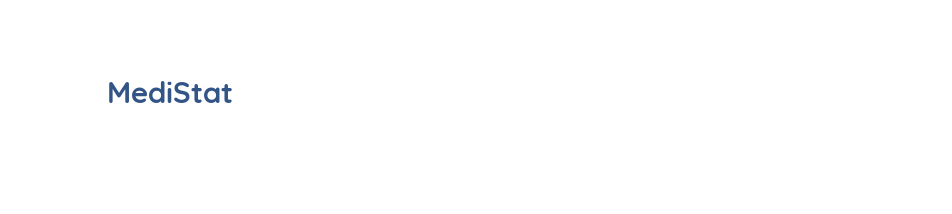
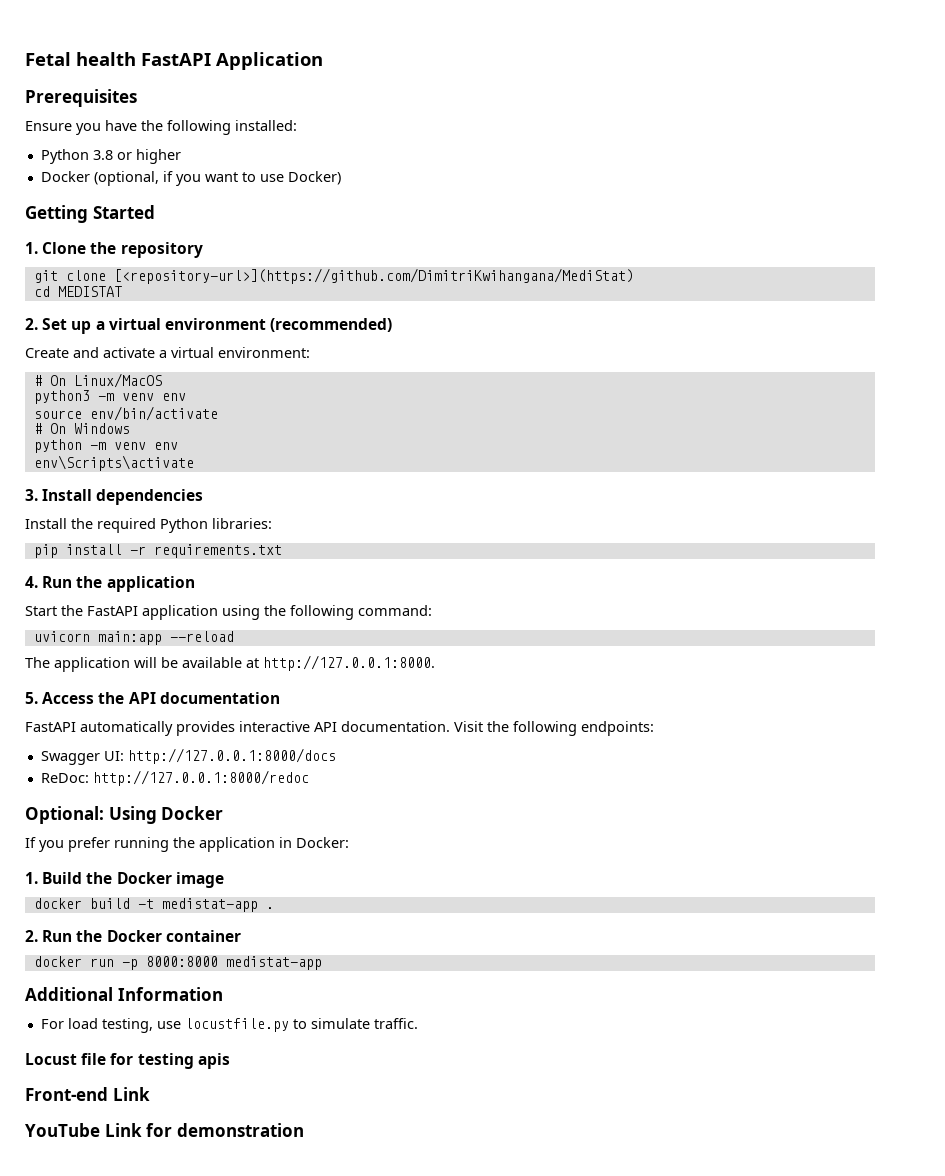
[107,81,233,103] MediStat -> [25,52,323,70] [25,89,137,107] [25,120,297,135] [40,149,181,164] [40,171,341,186] [25,205,155,223] [25,242,203,258] [33,268,634,284] [33,286,122,297] [25,318,393,334] [25,347,310,358] [33,373,162,388] [33,390,186,404] [33,406,218,421] [33,423,130,434] [33,439,178,453] [33,455,194,471] [25,489,204,505] [25,518,272,533] [33,544,282,558] [25,576,195,592] [25,605,432,620] [33,631,234,645] [25,655,435,672] [25,692,280,704] [25,721,654,736] [40,748,336,765] [40,770,309,786] [25,806,224,824] [25,837,349,852] [25,872,224,888] [33,898,274,912] [25,930,241,942] [33,956,322,970] [25,987,223,1001] [40,1018,418,1033] [25,1053,230,1069] [25,1087,150,1101] [25,1123,304,1137] Fetal health FastAPI Application // Prerequisites // Ensure you have the following installed: // Python 3.8 or higher // Docker (optional, if you want to use Docker) // Getting Started // 1. Clone the repository // git clone [<repository-url>](https://github.com/DimitriKwihangana/MediStat) // cd MEDISTAT // 2. Set up a virtual environment (recommended) // Create and activate a virtual environment: // # On Linux/MacOS // python3 -m venv env // source env/bin/activate // # On Windows // python -m venv env // env\Scripts\activate // 3. Install dependencies // Install the required Python libraries: // pip install -r requirements.txt // 4. Run the application // Start the FastAPI application using the following command: // uvicorn main:app --reload // The application will be available at http://127.0.0.1:8000. // 5. Access the API documentation // FastAPI automatically provides interactive API documentation. Visit the following endpoints: // Swagger UI: http://127.0.0.1:8000/docs // ReDoc: http://127.0.0.1:8000/redoc // Optional: Using Docker // If you prefer running the application in Docker: // 1. Build the Docker image // docker build -t medistat-app . // 2. Run the Docker container // docker run -p 8000:8000 medistat-app // Additional Information // For load testing, use locustfile.py to simulate traffic. // Locust file for testing apis // Front-end Link // YouTube Link for demonstration

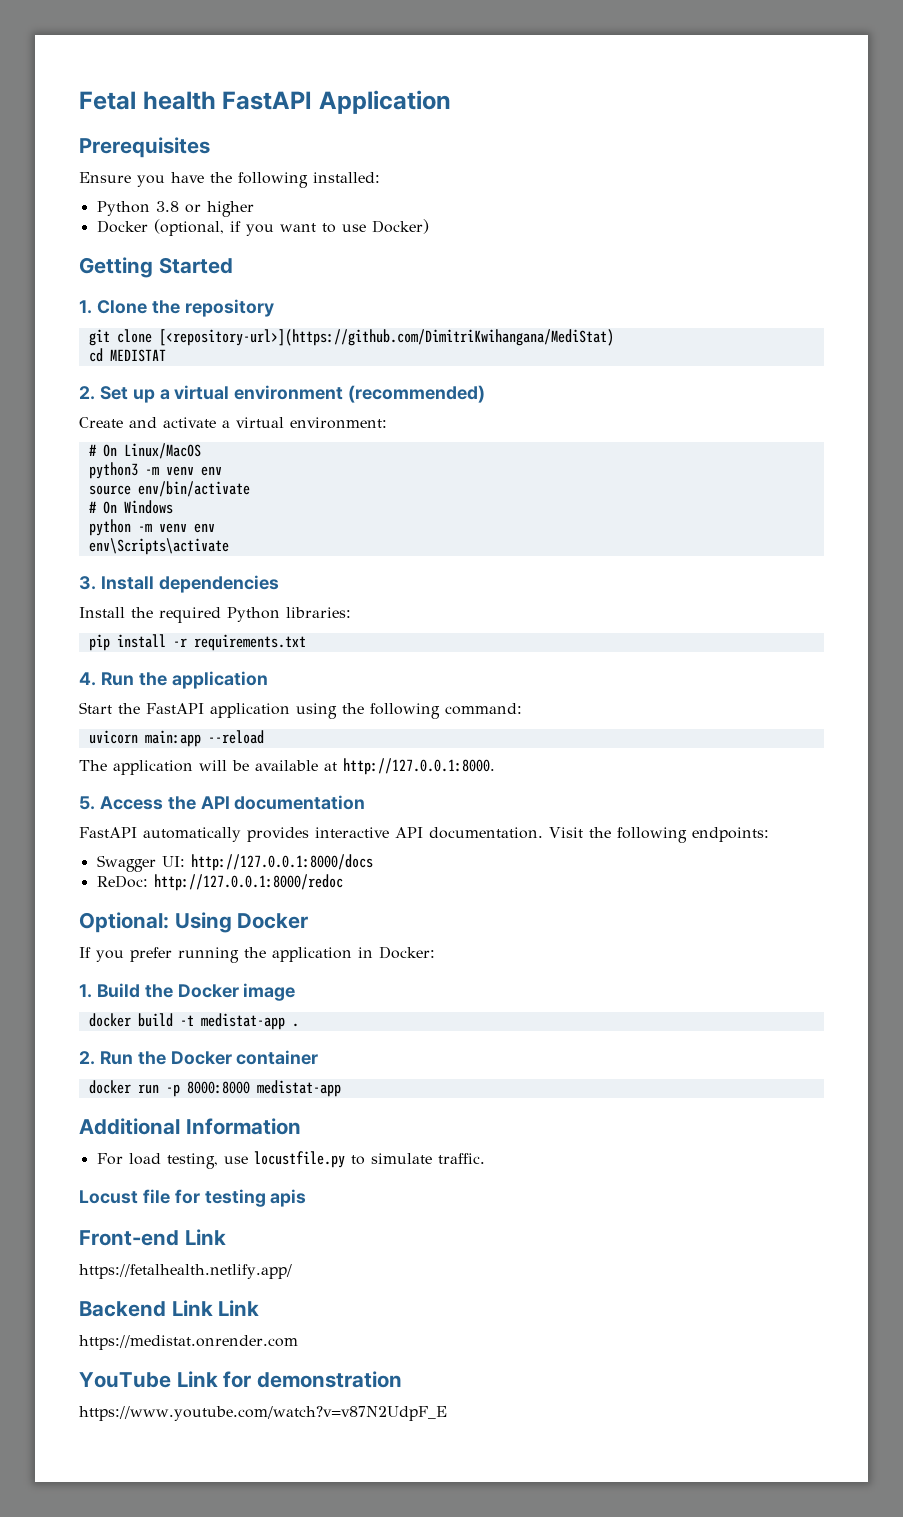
(150, 1094) none -> [79,1264,292,1279] [79,1300,260,1317] [79,1335,298,1350] // https://fetalhealth.netlify.app/ // Backend Link Link // https://medistat.onrender.com
(304, 1130) none -> [79,1406,447,1421] // https://www.youtube.com/watch?v=v87N2UdpF_E

